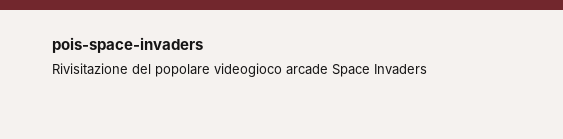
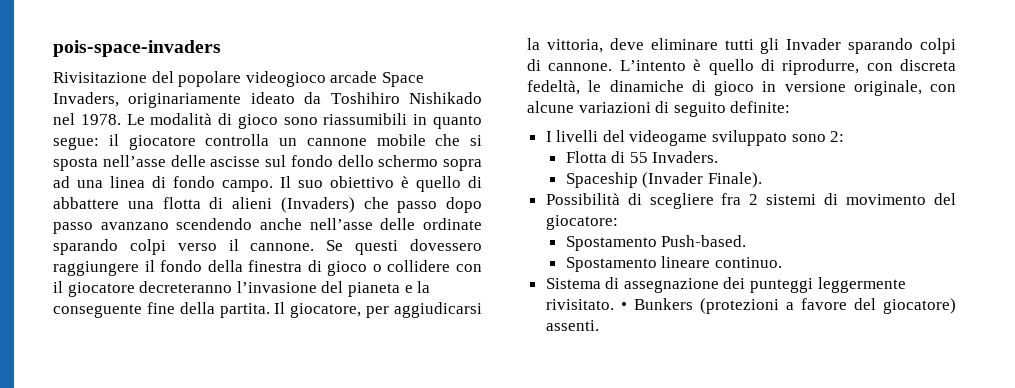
[374,64,427,75] Invaders -> [53,92,482,108] [53,113,482,129] [53,134,482,150] [53,155,482,171] [53,176,482,192] [53,197,482,213] [53,218,482,234] [53,239,482,255] [53,260,482,276] [53,281,431,297] [53,302,482,318] [527,38,956,54] [527,59,956,75] [527,80,956,96] [527,101,791,117] [545,130,845,146] [565,151,719,163] [565,172,762,188] [545,193,956,209] [545,215,618,230] [565,235,747,251] [565,256,782,272] [545,277,906,293] [545,298,956,314] [545,320,599,331] Invaders, originariamente ideato da Toshihiro Nishikado nel 1978. Le modalità di gioco sono riassumibili in quanto segue: il giocatore controlla un cannone mobile che si sposta nell’asse delle ascisse sul fondo dello schermo sopra ad una linea di fondo campo. Il suo obiettivo è quello di abbattere una flotta di alieni (Invaders) che passo dopo passo avanzano scendendo anche nell’asse delle ordinate sparando colpi verso il cannone. Se questi dovessero raggiungere il fondo della finestra di gioco o collidere con il giocatore decreteranno l’invasione del pianeta e la conseguente fine della partita. Il giocatore, per aggiudicarsi la vittoria, deve eliminare tutti gli Invader sparando colpi di cannone. L’intento è quello di riprodurre, con discreta fedeltà, le dinamiche di gioco in versione originale, con alcune variazioni di seguito definite: // I livelli del videogame sviluppato sono 2: // Flotta di 55 Invaders. // Spaceship (Invader Finale). // Possibilità di scegliere fra 2 sistemi di movimento del giocatore: // Spostamento Push-based. // Spostamento lineare continuo. // Sistema di assegnazione dei punteggi leggermente rivisitato. • Bunkers (protezioni a favore del giocatore) assenti.

